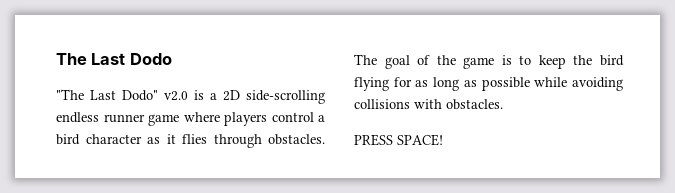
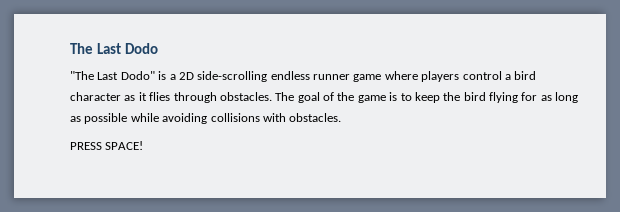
[164,91,188,101] v2.0 -> (155, 75) none

